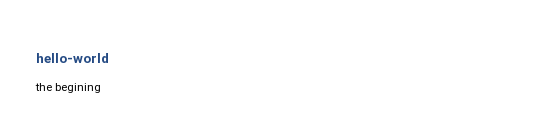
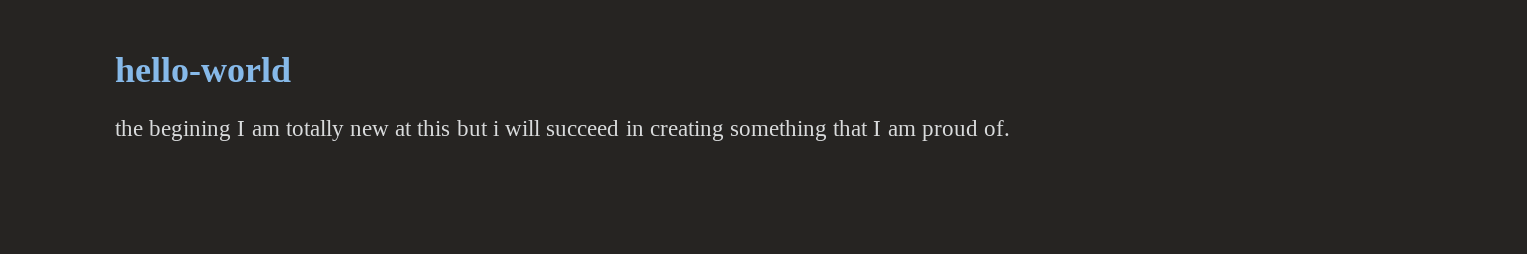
(102, 88) none -> [237,120,1010,141] I am totally new at this but i will succeed in creating something that I am proud of.

